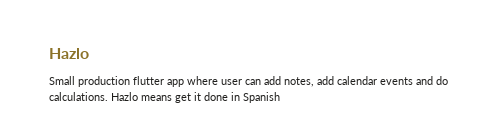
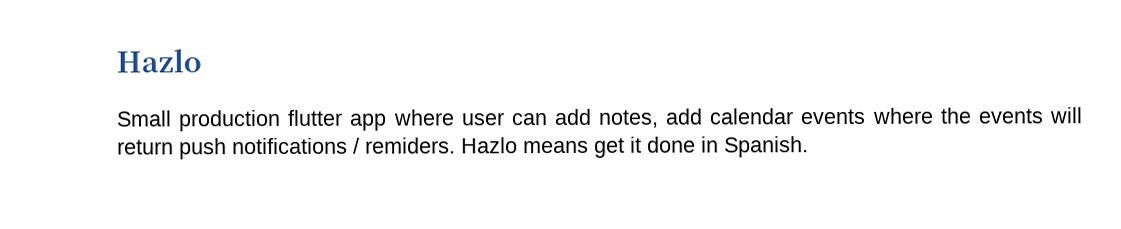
[416,76,448,85] [49,92,108,101] and do calculations. -> [871,107,1083,124] [117,137,456,160] where the events will return push notifications / remiders.
[243,92,280,103] Spanish -> [724,136,809,158] Spanish.

